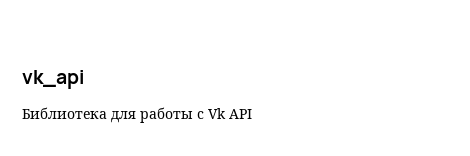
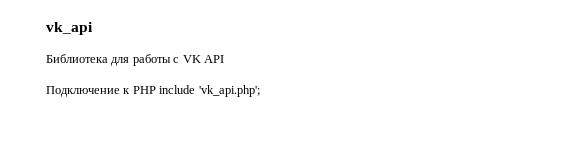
[208,108,226,119] Vk -> [182,55,201,63] VK
(252, 114) none -> [46,85,260,97] // Подключение к PHP include 'vk_api.php';

